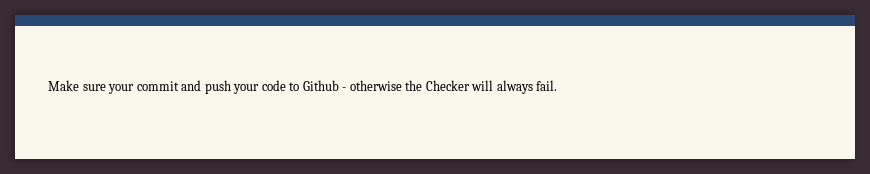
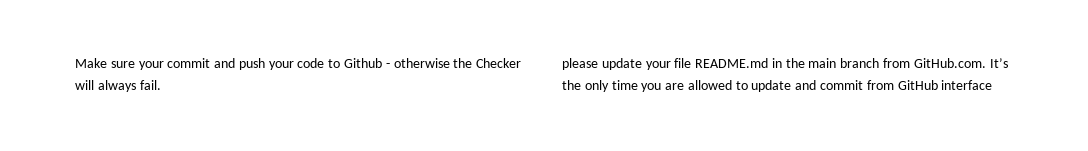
(558, 85) none -> [562,58,1008,70] [562,80,993,92] // please update your file README.md in the main branch from GitHub.com. It’s the only time you are allowed to update and commit from GitHub interface

